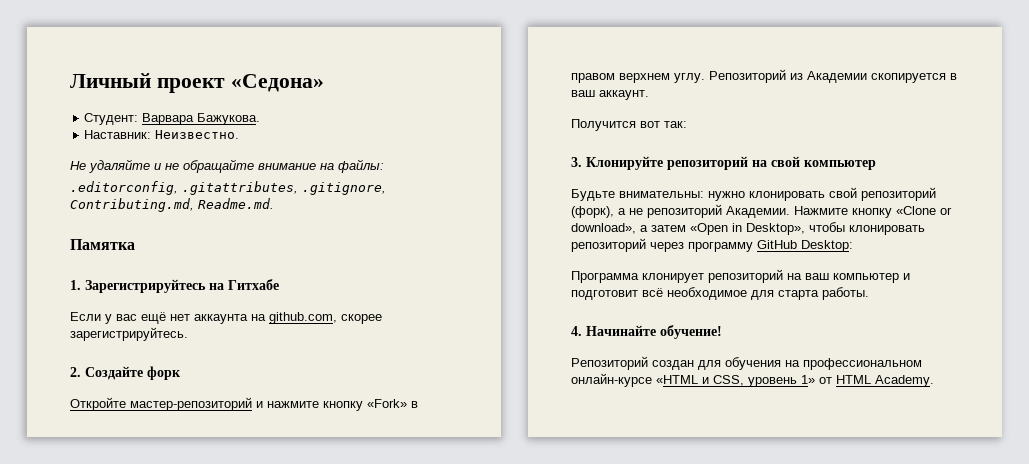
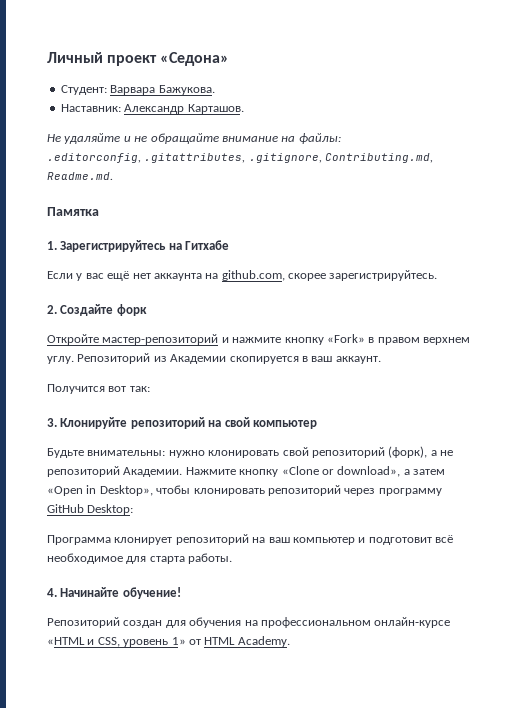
[155,130,240,139] Неизвестно. -> [124,104,244,114] Александр Карташов.

